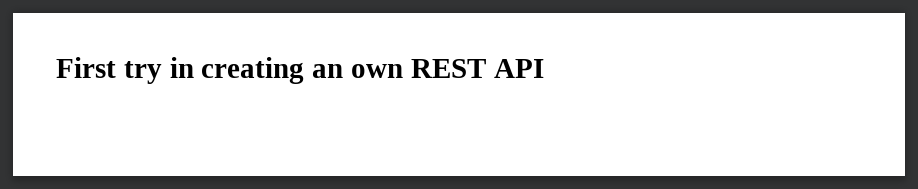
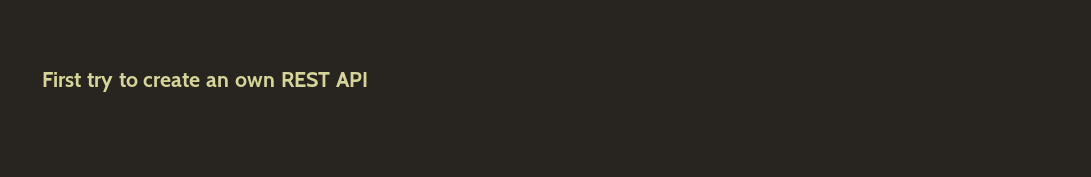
[169,57,305,84] in creating -> [118,73,201,87] to create

